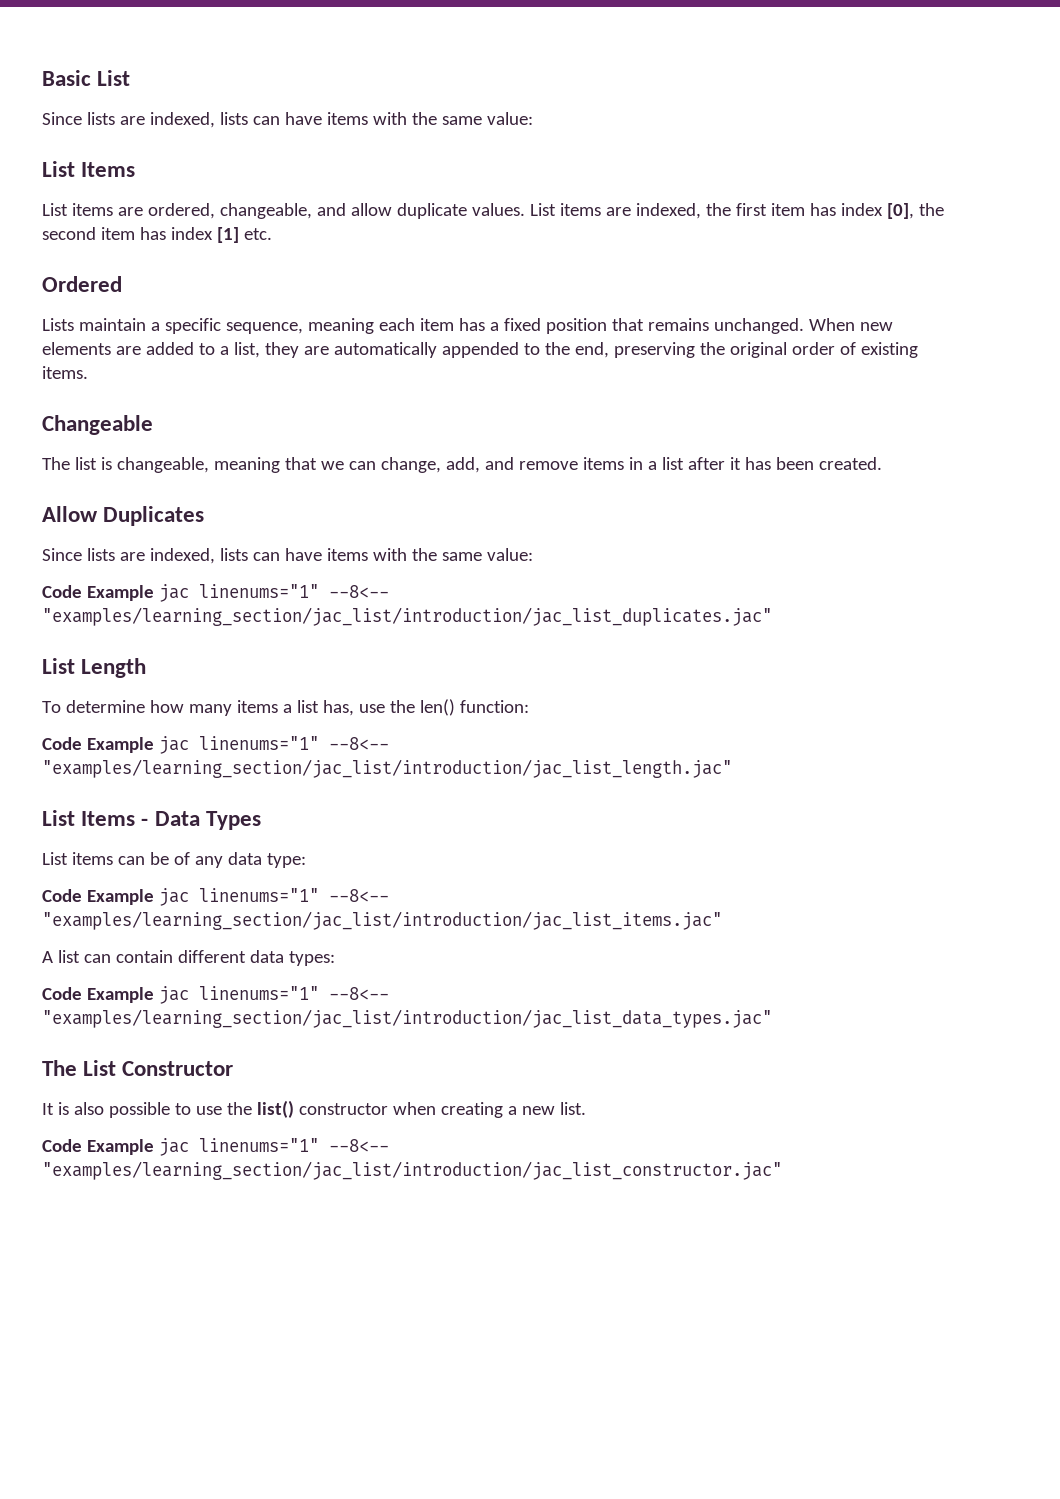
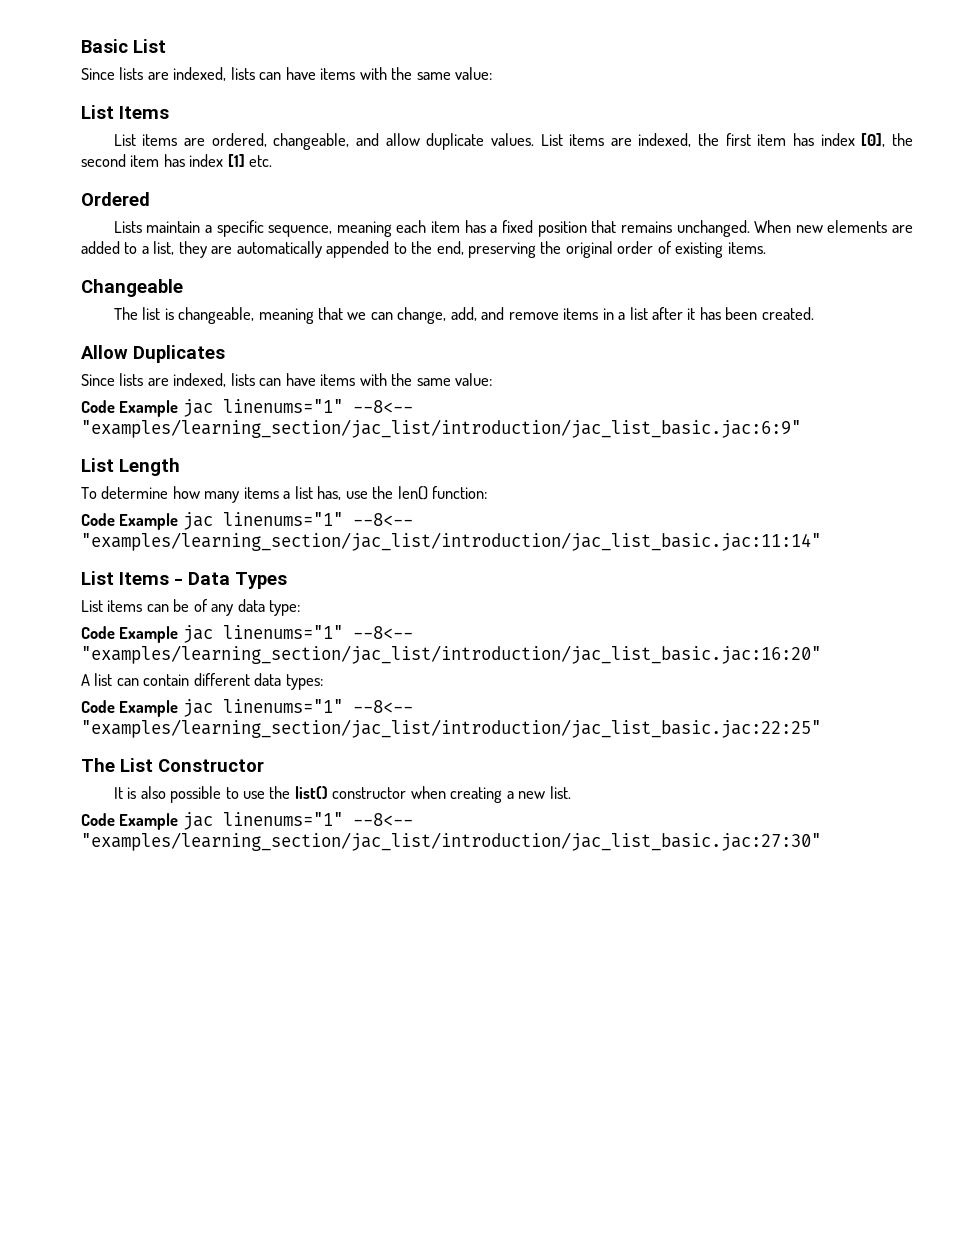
[42,607,772,626] "examples/learning_section/jac_list/introduction/jac_list_duplicates.jac" -> [81,419,801,438] "examples/learning_section/jac_list/introduction/jac_list_basic.jac:6:9"
[42,759,732,778] "examples/learning_section/jac_list/introduction/jac_list_length.jac" -> [81,532,821,551] "examples/learning_section/jac_list/introduction/jac_list_basic.jac:11:14"
[42,911,722,930] "examples/learning_section/jac_list/introduction/jac_list_items.jac" -> [81,645,821,664] "examples/learning_section/jac_list/introduction/jac_list_basic.jac:16:20"
[42,1009,772,1028] "examples/learning_section/jac_list/introduction/jac_list_data_types.jac" -> [81,719,821,738] "examples/learning_section/jac_list/introduction/jac_list_basic.jac:22:25"
[42,1161,782,1180] "examples/learning_section/jac_list/introduction/jac_list_constructor.jac" -> [81,832,821,851] "examples/learning_section/jac_list/introduction/jac_list_basic.jac:27:30"

